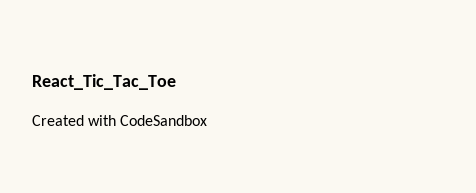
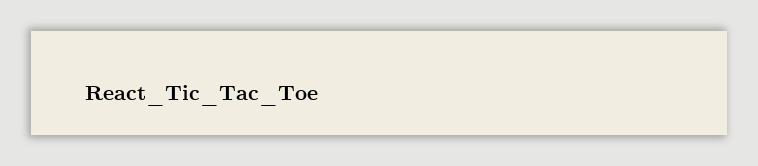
[32,115,208,126] // Created with CodeSandbox -> (318, 95) none

